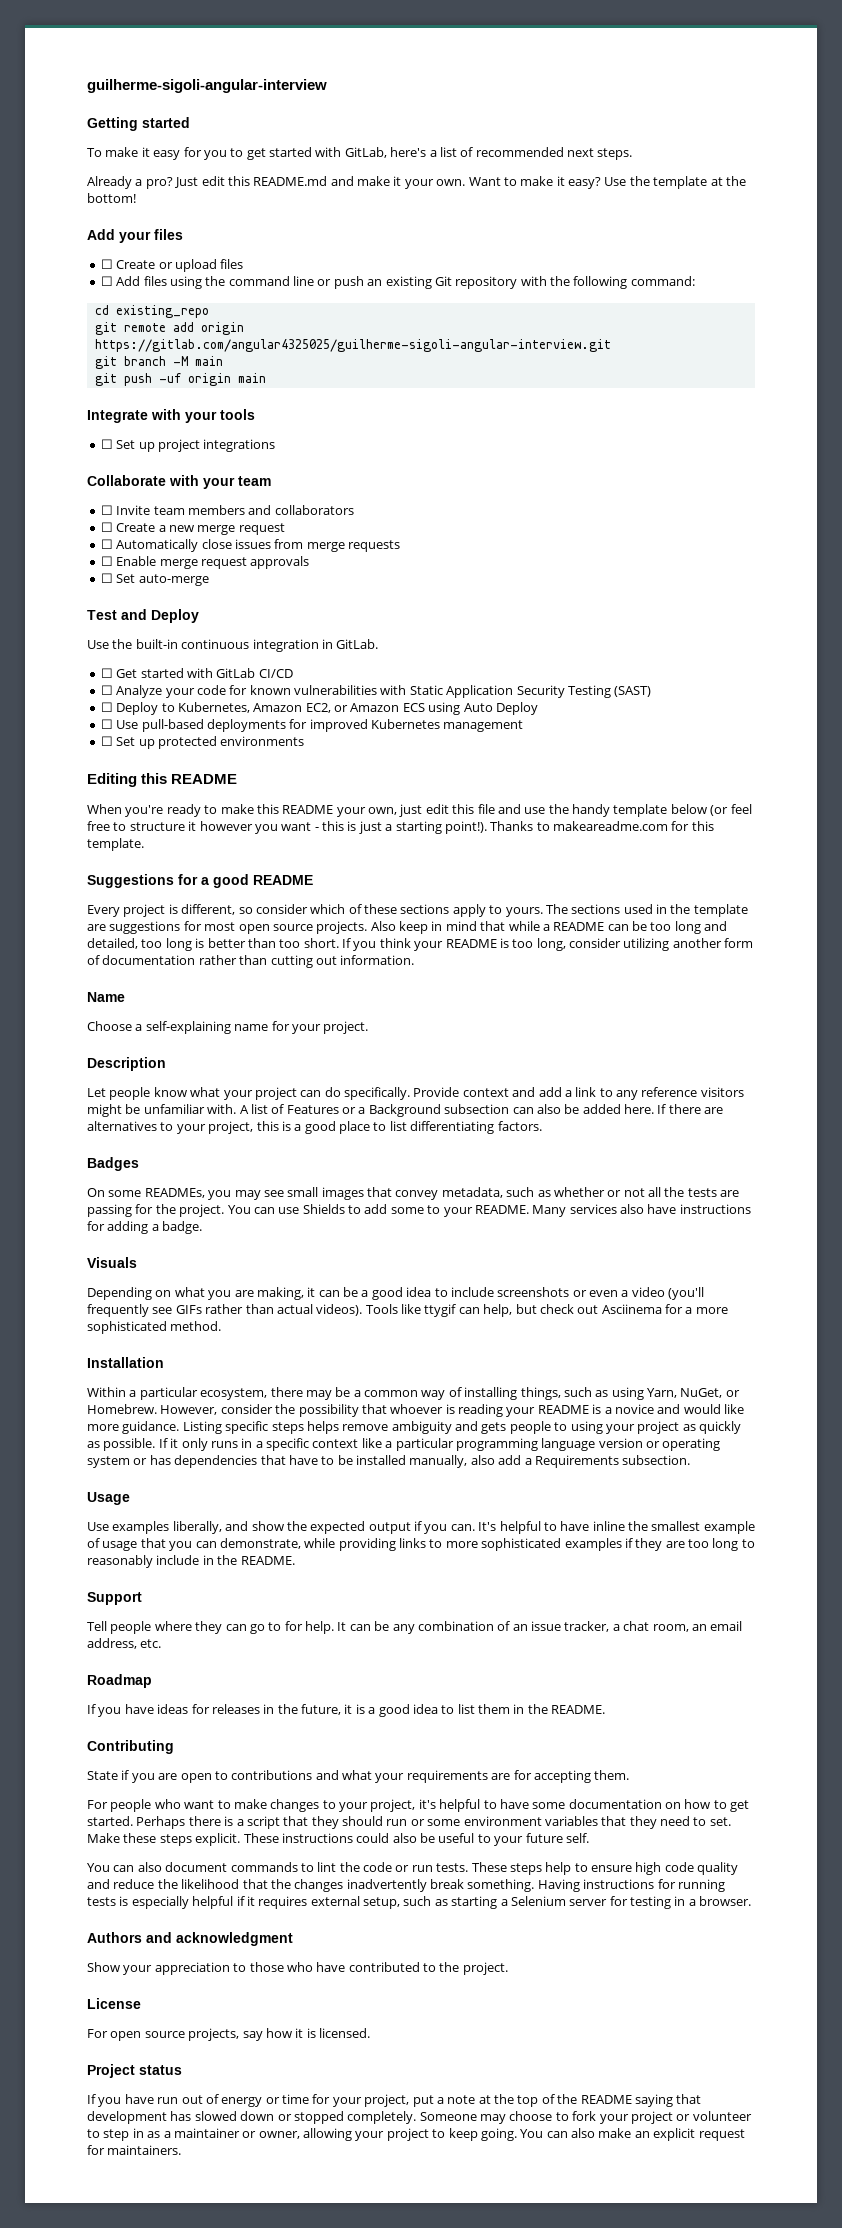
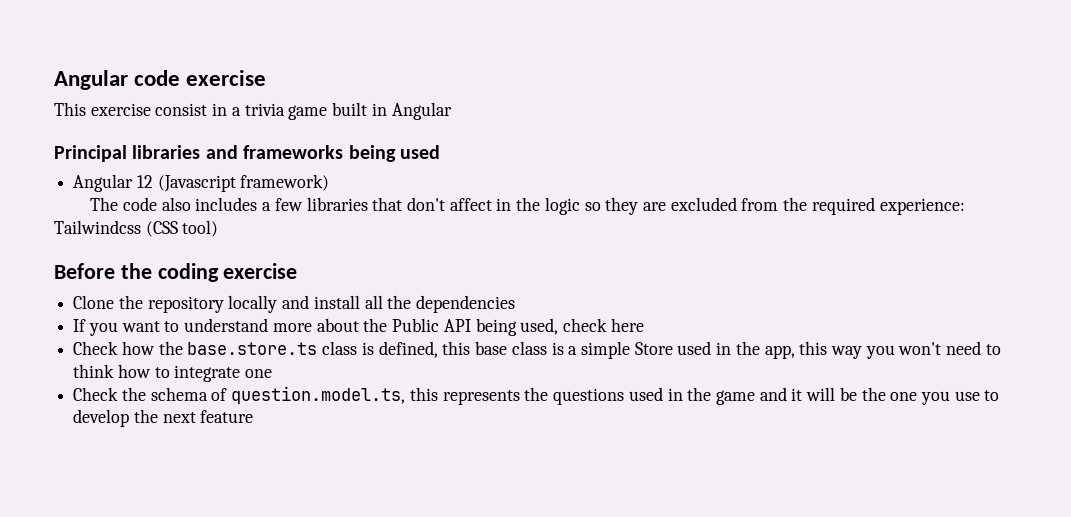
[87,79,327,93] [87,117,190,131] [87,147,633,160] [87,176,746,189] [87,193,136,203] [87,229,183,243] [100,259,244,272] [100,276,695,289] [94,305,209,318] [94,322,244,335] [94,339,611,352] [94,356,223,369] [94,373,266,386] [87,409,255,423] [100,439,276,452] [87,475,271,489] [100,505,354,515] [100,522,285,535] [100,539,400,552] [100,556,310,569] [100,573,209,586] [87,609,199,623] [87,639,379,652] [100,668,293,678] [100,685,652,698] [100,702,538,715] [100,719,524,732] [100,736,305,749] [87,773,238,787] [87,804,752,817] [87,821,714,834] [87,838,144,851] [87,874,313,888] [87,904,748,917] [87,921,728,934] [87,938,754,951] [87,955,415,968] [87,992,125,1002] [87,1021,369,1034] [87,1057,166,1071] [87,1087,744,1100] [87,1104,724,1117] [87,1121,542,1134] [87,1157,139,1171] [87,1187,740,1200] [87,1204,751,1217] [87,1221,203,1234] [87,1257,137,1268] [87,1287,705,1300] [87,1304,728,1317] [87,1321,222,1334] [87,1357,164,1368] [87,1387,740,1400] [87,1404,744,1417] [87,1421,741,1434] [87,1438,721,1451] [87,1455,691,1468] [87,1492,130,1505] [87,1521,755,1534] [87,1538,755,1551] [87,1555,295,1568] [87,1592,142,1605] [87,1621,743,1634] [87,1638,162,1649] [87,1674,152,1688] [87,1704,606,1717] [87,1740,174,1754] [87,1770,630,1783] [87,1799,750,1812] [87,1816,731,1829] [87,1833,589,1846] [87,1862,739,1875] [87,1879,725,1892] [87,1896,752,1909] [87,1932,293,1946] [87,1962,508,1975] [87,1998,141,2009] [87,2028,370,2041] [87,2064,182,2078] [87,2094,702,2107] [87,2111,752,2124] [87,2128,745,2141] [87,2145,182,2155] guilherme-sigoli-angular-interview // Getting started // To make it easy for you to get started with GitLab, here's a list of recommended next steps. // Already a pro? Just edit this README.md and make it your own. Want to make it easy? Use the template at the bottom! // Add your files // ☐ Create or upload files // ☐ Add files using the command line or push an existing Git repository with the following command: // cd existing_repo // git remote add origin https://gitlab.com/angular4325025/guilherme-sigoli-angular-interview.git // git branch -M main // git push -uf origin main // Integrate with your tools // ☐ Set up project integrations // Collaborate with your team // ☐ Invite team members and collaborators // ☐ Create a new merge request // ☐ Automatically close issues from merge requests // ☐ Enable merge request approvals // ☐ Set auto-merge // Test and Deploy // Use the built-in continuous integration in GitLab. // ☐ Get started with GitLab CI/CD // ☐ Analyze your code for known vulnerabilities with Static Application Security Testing (SAST) // ☐ Deploy to Kubernetes, Amazon EC2, or Amazon ECS using Auto Deploy // ☐ Use pull-based deployments for improved Kubernetes management // ☐ Set up protected environments // Editing this README // When you're ready to make this README your own, just edit this file and use the handy template below (or feel free to structure it however you want - this is just a starting point!). Thanks to makeareadme.com for this template. // Suggestions for a good README // Every project is different, so consider which of these sections apply to yours. The sections used in the template are suggestions for most open source projects. Also keep in mind that while a README can be too long and detailed, too long is better than too short. If you think your README is too long, consider utilizing another form of documentation rather than cutting out information. // Name // Choose a self-explaining name for your project. // Description // Let people know what your project can do specifically. Provide context and add a link to any reference visitors might be unfamiliar with. A list of Features or a Background subsection can also be added here. If there are alternatives to your project, this is a good place to list differentiating factors. // Badges // On some READMEs, you may see small images that convey metadata, such as whether or not all the tests are passing for the project. You can use Shields to add some to your README. Many services also have instructions for adding a badge. // Visuals // Depending on what you are making, it can be a good idea to include screenshots or even a video (you'll frequently see GIFs rather than actual videos). Tools like ttygif can help, but check out Asciinema for a more sophisticated method. // Installation // Within a particular ecosystem, there may be a common way of installing things, such as using Yarn, NuGet, or Homebrew. However, consider the possibility that whoever is reading your README is a novice and would like more guidance. Listing specific steps helps remove ambiguity and gets people to using your project as quickly as possible. If it only runs in a specific context like a particular programming language version or operating system or has dependencies that have to be installed manually, also add a Requirements subsection. // Usage // Use examples liberally, and show the expected output if you can. It's helpful to have inline the smallest example of usage that you can demonstrate, while providing links to more sophisticated examples if they are too long to reasonably include in the README. // Support // Tell people where they can go to for help. It can be any combination of an issue tracker, a chat room, an email address, etc. // Roadmap // If you have ideas for releases in the future, it is a good idea to list them in the README. // Contributing // State if you are open to contributions and what your requirements are for accepting them. // For people who want to make changes to your project, it's helpful to have some documentation on how to get started. Perhaps there is a script that they should run or some environment variables that they need to set. Make these steps explicit. These instructions could also be useful to your future self. // You can also document commands to lint the code or run tests. These steps help to ensure high code quality and reduce the likelihood that the changes inadvertently break something. Having instructions for running tests is especially helpful if it requires external setup, such as starting a Selenium server for testing in a browser. // Authors and acknowledgment // Show your appreciation to those who have contributed to the project. // License // For open source projects, say how it is licensed. // Project status // If you have run out of energy or time for your project, put a note at the top of the README saying that development has slowed down or stopped completely. Someone may choose to fork your project or volunteer to step in as a maintainer or owner, allowing your project to keep going. You can also make an explicit request for maintainers. -> [54,70,267,90] [54,102,452,120] [54,145,440,162] [73,174,330,192] [90,197,965,215] [54,220,219,237] [54,263,298,282] [73,295,516,313] [73,318,644,336] [73,341,1001,359] [73,364,273,382] [73,386,1000,405] [73,409,254,427] Angular code exercise // This exercise consist in a trivia game built in Angular // Principal libraries and frameworks being used // Angular 12 (Javascript framework) // The code also includes a few libraries that don't affect in the logic so they are excluded from the required experience: Tailwindcss (CSS tool) // Before the coding exercise // Clone the repository locally and install all the dependencies // If you want to understand more about the Public API being used, check here // Check how the base.store.ts class is defined, this base class is a simple Store used in the app, this way you won't need to think how to integrate one // Check the schema of question.model.ts, this represents the questions used in the game and it will be the one you use to develop the next feature

